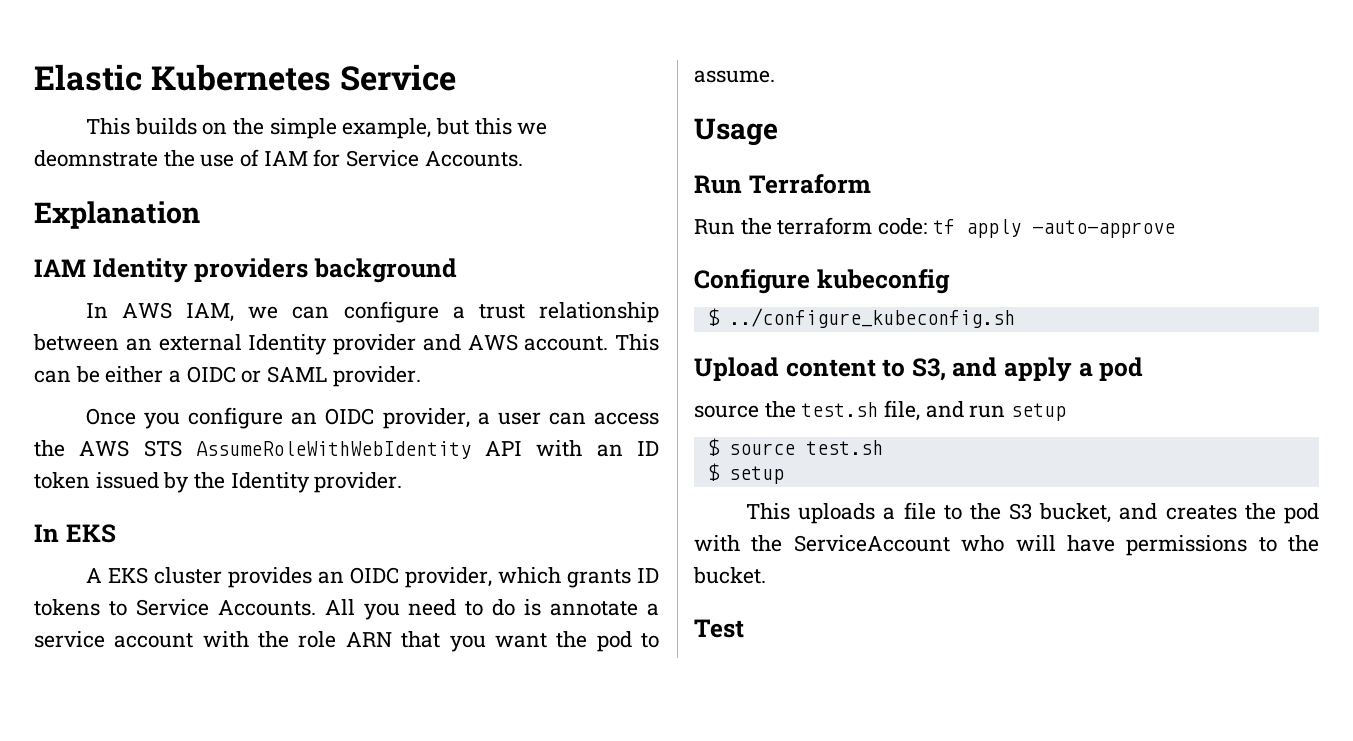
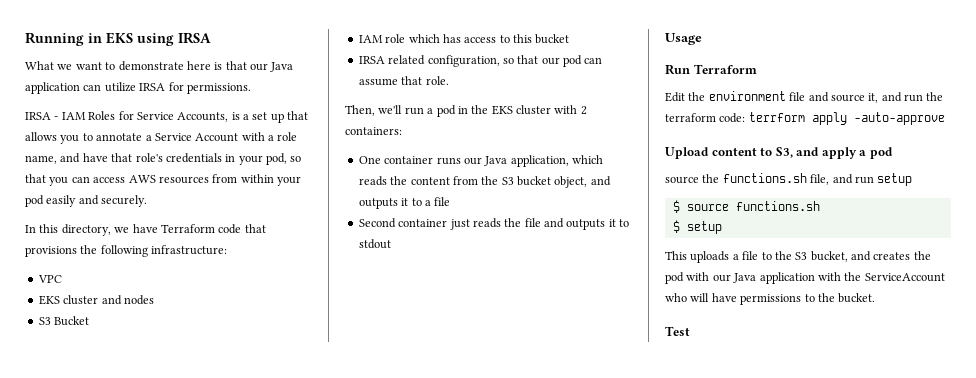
[34,64,456,91] [85,118,548,139] [34,149,523,167] [34,201,200,229] [34,258,457,283] [85,301,659,323] [33,334,659,355] [34,366,421,387] [85,407,659,429] [34,440,659,459] [34,472,403,493] [34,524,116,543] [85,567,659,588] [34,599,660,620] [34,631,660,652] [694,70,775,83] [694,118,778,146] [694,174,871,194] [694,219,735,235] Elastic Kubernetes Service // This builds on the simple example, but this we deomnstrate the use of IAM for Service Accounts. // Explanation // IAM Identity providers background // In AWS IAM, we can configure a trust relationship between an external Identity provider and AWS account. This can be either a OIDC or SAML provider. // Once you configure an OIDC provider, a user can access the AWS STS AssumeRoleWithWebIdentity API with an ID token issued by the Identity provider. // In EKS // A EKS cluster provides an OIDC provider, which grants ID tokens to Service Accounts. All you need to do is annotate a service account with the role ARN that you want the pod to assume. // Usage // Run Terraform // Run -> [25,32,211,46] [25,61,294,72] [25,82,251,94] [25,111,309,123] [25,132,298,144] [25,153,302,165] [25,174,301,186] [25,195,148,207] [25,224,266,236] [25,245,228,257] [37,275,62,283] [38,295,154,305] [38,316,90,326] [358,34,570,44] [358,55,603,67] [358,76,449,86] [345,105,587,117] [345,127,402,135] [358,155,603,167] [358,176,611,188] [358,197,451,209] [358,218,630,230] [358,239,391,249] [665,33,702,45] [665,64,757,75] [665,91,923,103] Running in EKS using IRSA // What we want to demonstrate here is that our Java application can utilize IRSA for permissions. // IRSA - IAM Roles for Service Accounts, is a set up that allows you to annotate a Service Account with a role name, and have that role's credentials in your pod, so that you can access AWS resources from within your pod easily and securely. // In this directory, we have Terraform code that provisions the following infrastructure: // VPC // EKS cluster and nodes // S3 Bucket // IAM role which has access to this bucket // IRSA related configuration, so that our pod can assume that role. // Then, we'll run a pod in the EKS cluster with 2 containers: // One container runs our Java application, which reads the content from the S3 bucket object, and outputs it to a file // Second container just reads the file and outputs it to stdout // Usage // Run Terraform // Edit the environment file and source it, and run
[932,219,955,234] tf -> [748,112,805,122] terrform
[694,269,950,294] [706,308,1015,328] // Configure kubeconfig // $ ../configure_kubeconfig.sh -> (945, 118) none
[801,402,879,417] test.sh -> [722,173,807,183] functions.sh
[805,440,883,455] test.sh -> [735,201,820,211] functions.sh
(740, 543) none -> [712,272,841,284] our Java application with

